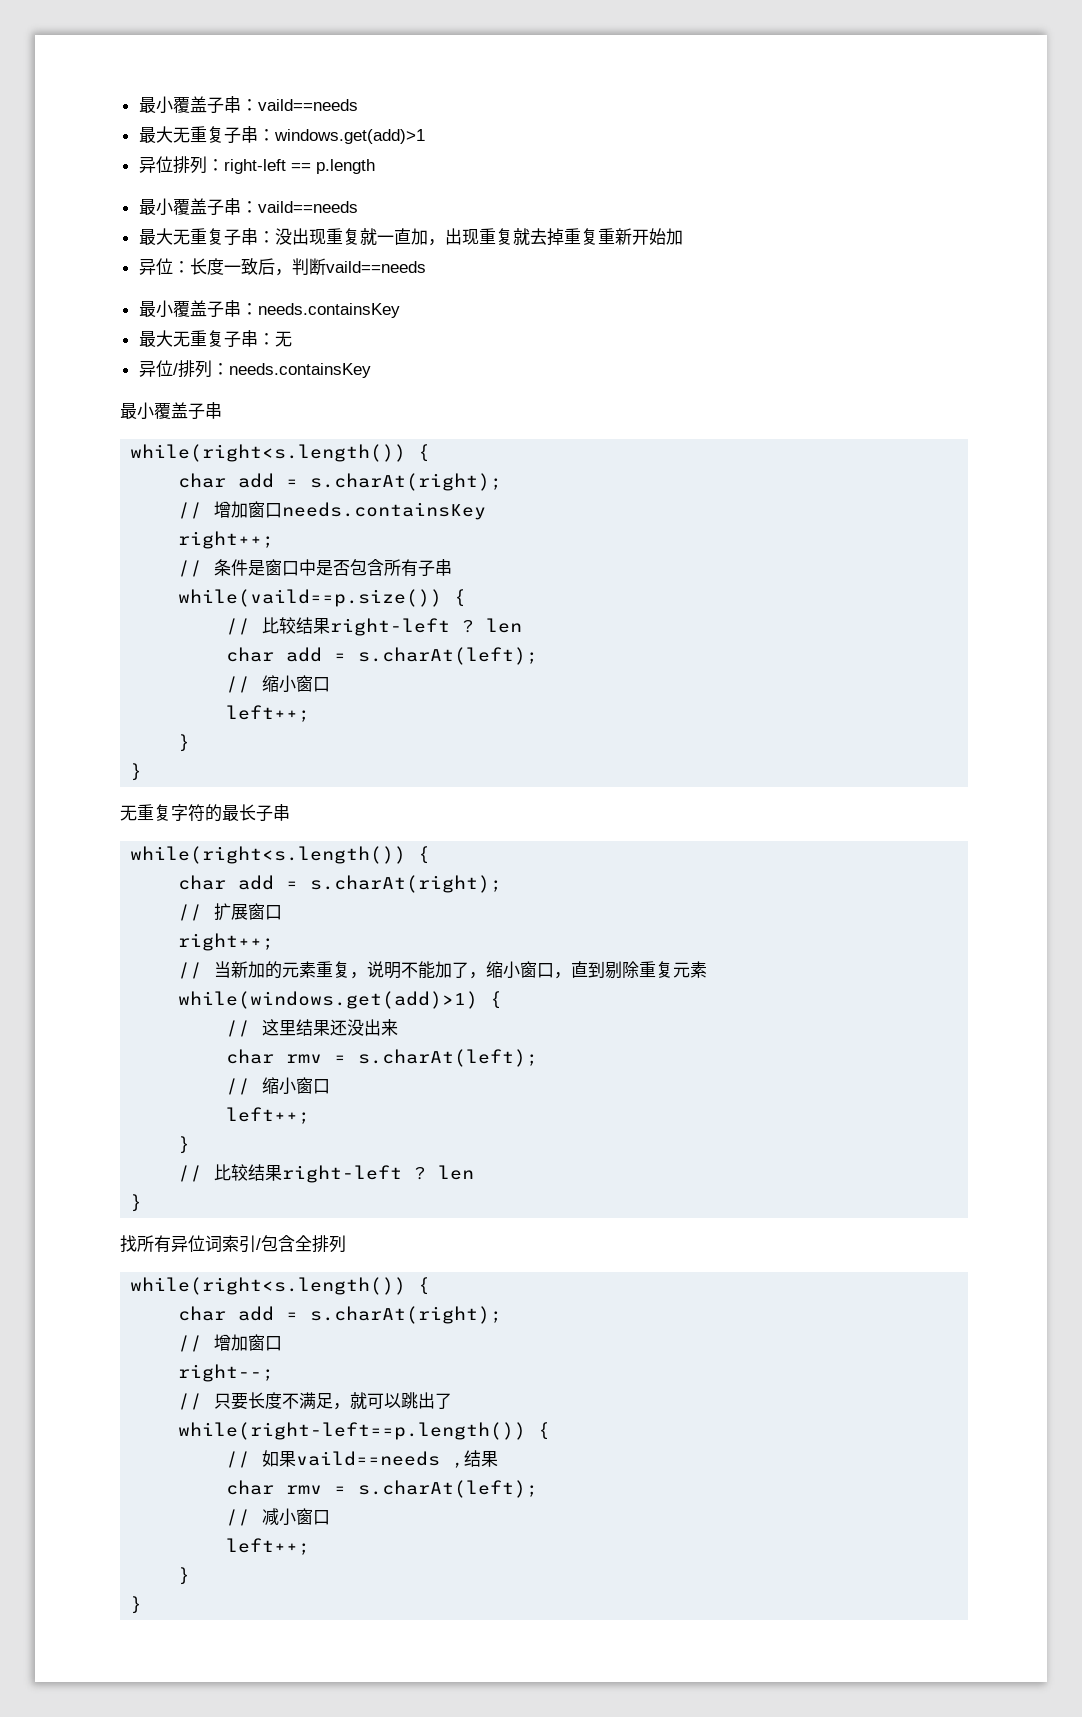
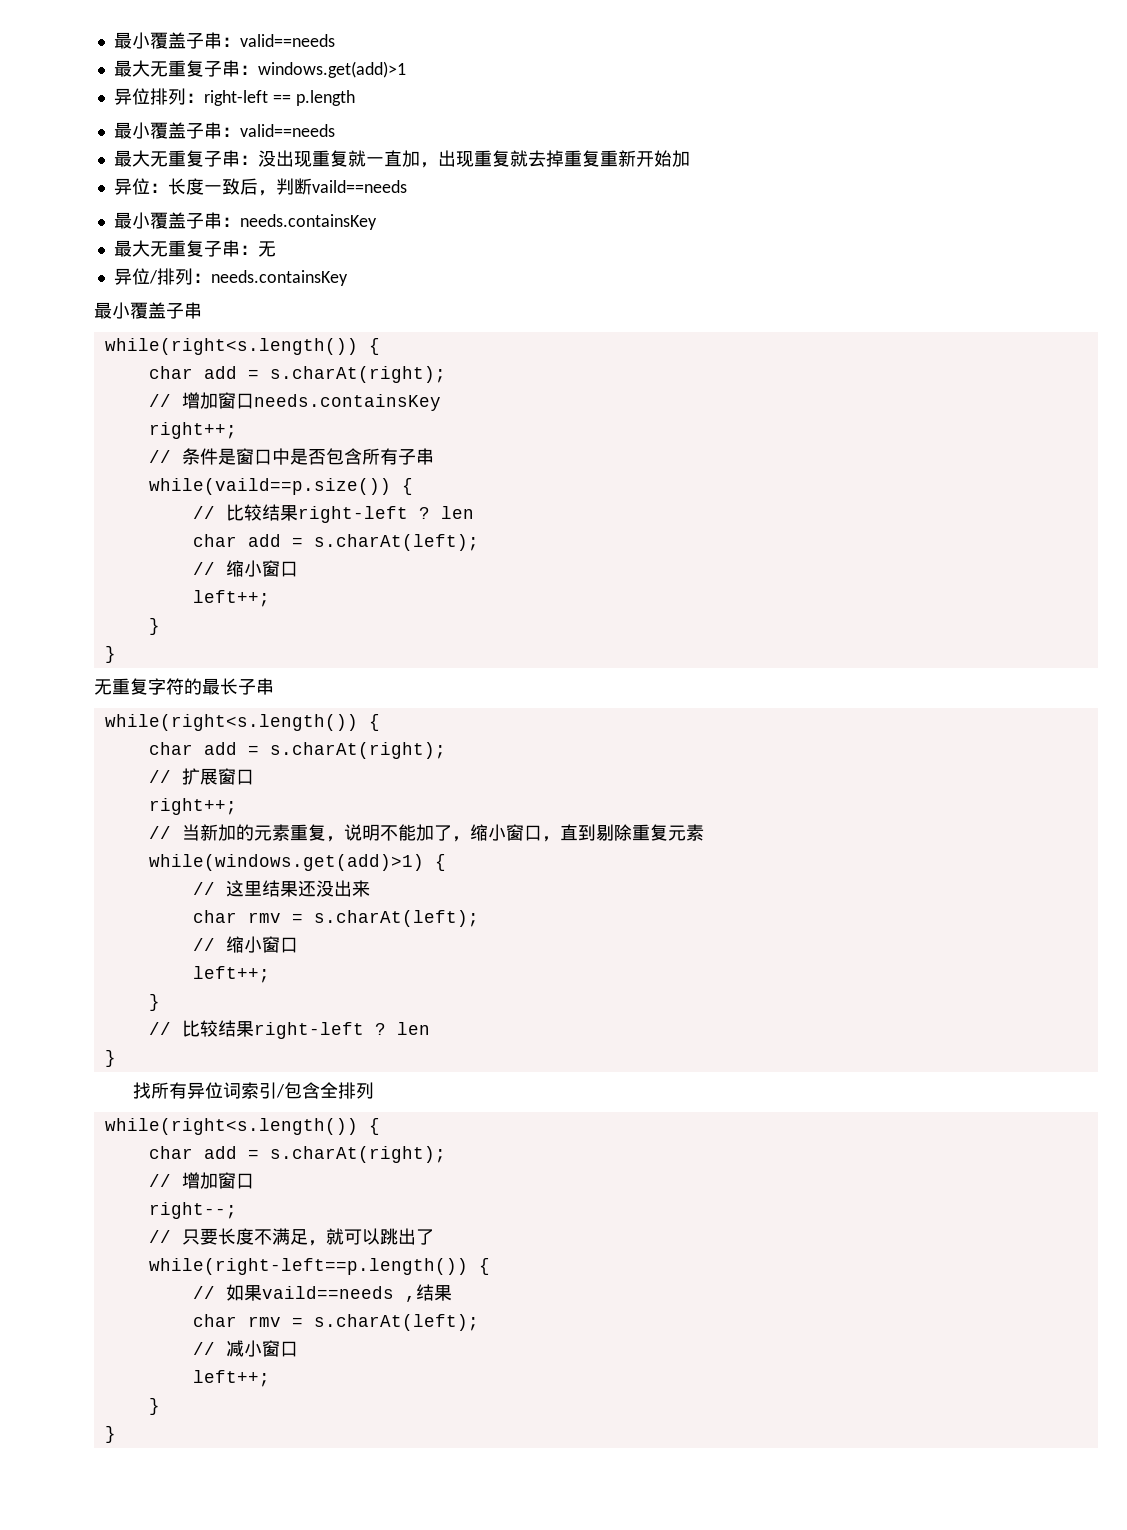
[138,96,358,114] 最小覆盖子串：vaild==needs -> [113,32,335,49] 最小覆盖子串：valid==needs
[257,201,358,213] vaild==needs -> [239,124,335,137] valid==needs

